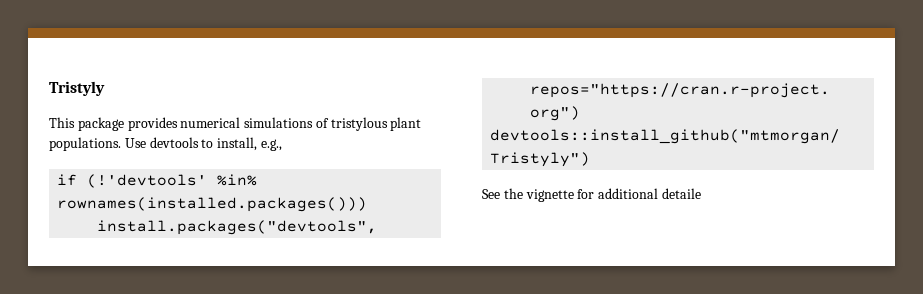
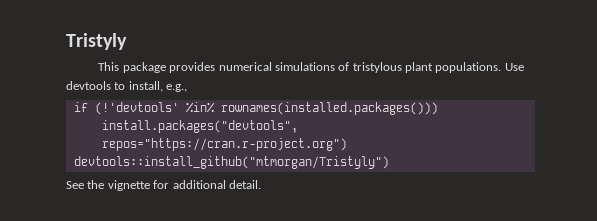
[661,188,701,199] detaile -> [228,180,261,189] detail.

